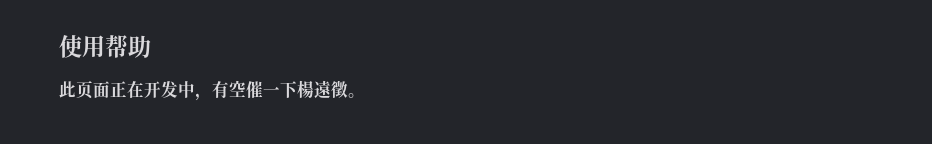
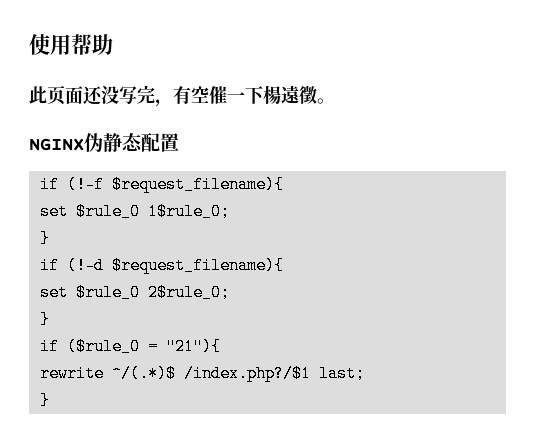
[110,80,195,98] 正在开发中 -> [83,85,155,105] 还没写完
(365, 95) none -> [29,133,179,152] [39,176,284,193] [39,203,230,220] [39,230,50,247] [39,257,284,274] [39,284,230,301] [39,311,50,328] [39,338,221,355] [39,365,365,382] [39,392,50,409] // NGINX伪静态配置 // if (!-f $request_filename){ // set $rule_0 1$rule_0; // } // if (!-d $request_filename){ // set $rule_0 2$rule_0; // } // if ($rule_0 = "21"){ // rewrite ^/(.*)$ /index.php?/$1 last; // }

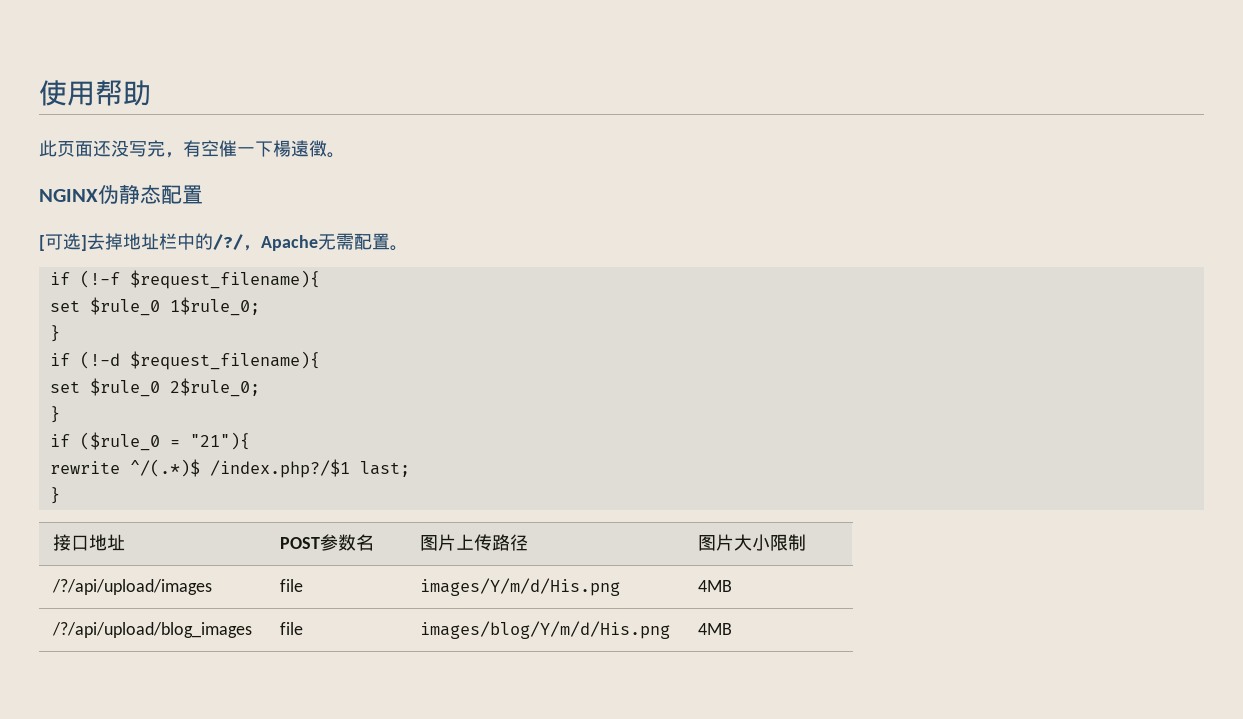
(179, 142) none -> [39,233,408,251] // [可选]去掉地址栏中的/?/，Apache无需配置。
(50, 400) none -> [52,534,125,551] [279,534,374,551] [419,534,528,551] [697,534,806,551] [51,579,212,595] [279,579,303,592] [419,578,620,596] [697,580,732,592] [51,622,252,638] [279,622,303,635] [419,621,670,639] [697,623,732,635] // 接口地址 | POST参数名 | 图片上传路径 | 图片大小限制 // /?/api/upload/images | file | images/Y/m/d/His.png | 4MB // /?/api/upload/blog_images | file | images/blog/Y/m/d/His.png | 4MB

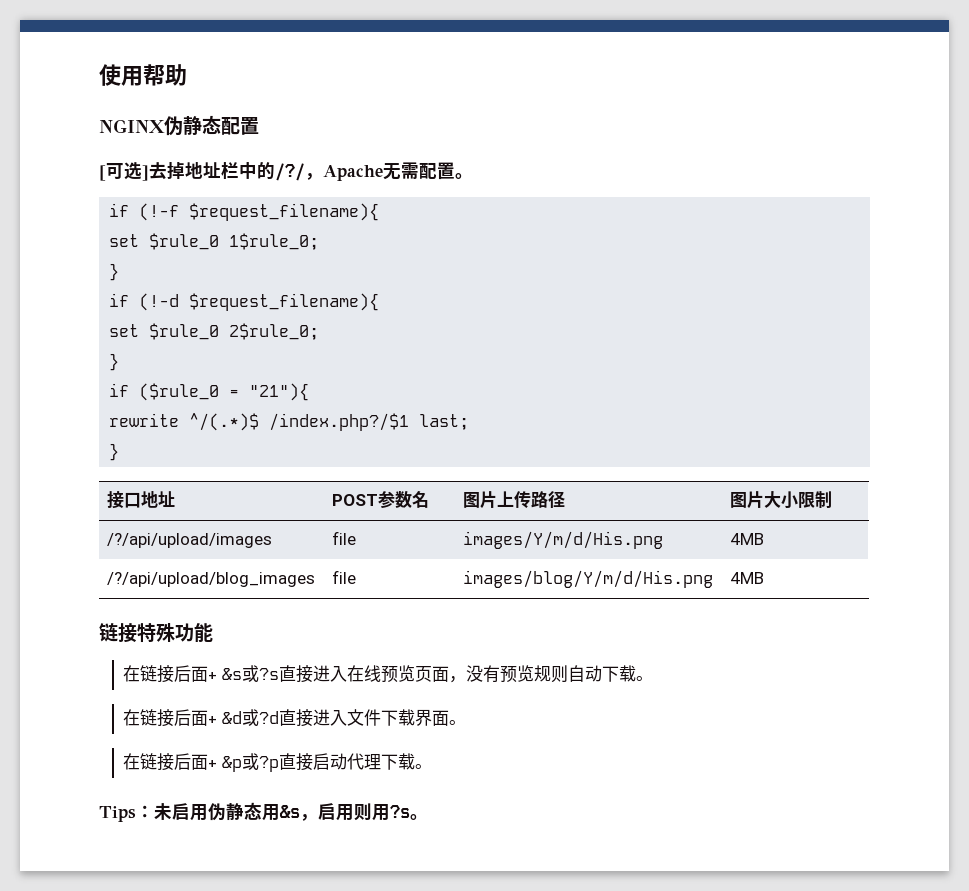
[39,140,345,158] // 此页面还没写完，有空催一下楊遠徵。 -> (187, 75) none
(732, 629) none -> [99,623,213,643] [123,665,654,683] [123,709,467,727] [123,753,433,772] [99,802,428,822] // 链接特殊功能 // 在链接后面+ &s或?s直接进入在线预览页面，没有预览规则自动下载。 // 在链接后面+ &d或?d直接进入文件下载界面。 // 在链接后面+ &p或?p直接启动代理下载。 // Tips：未启用伪静态用&s，启用则用?s。

